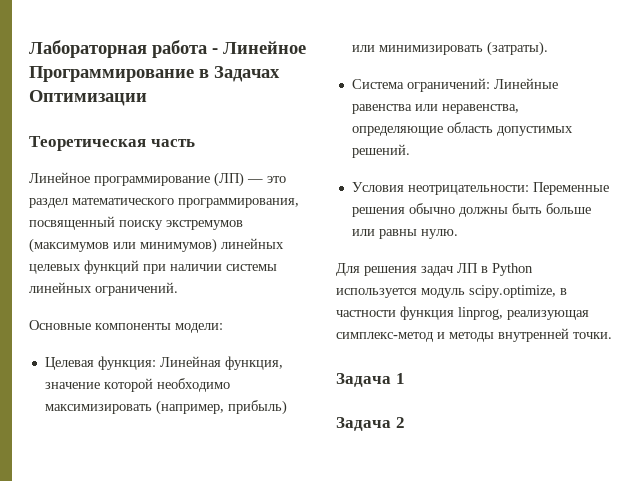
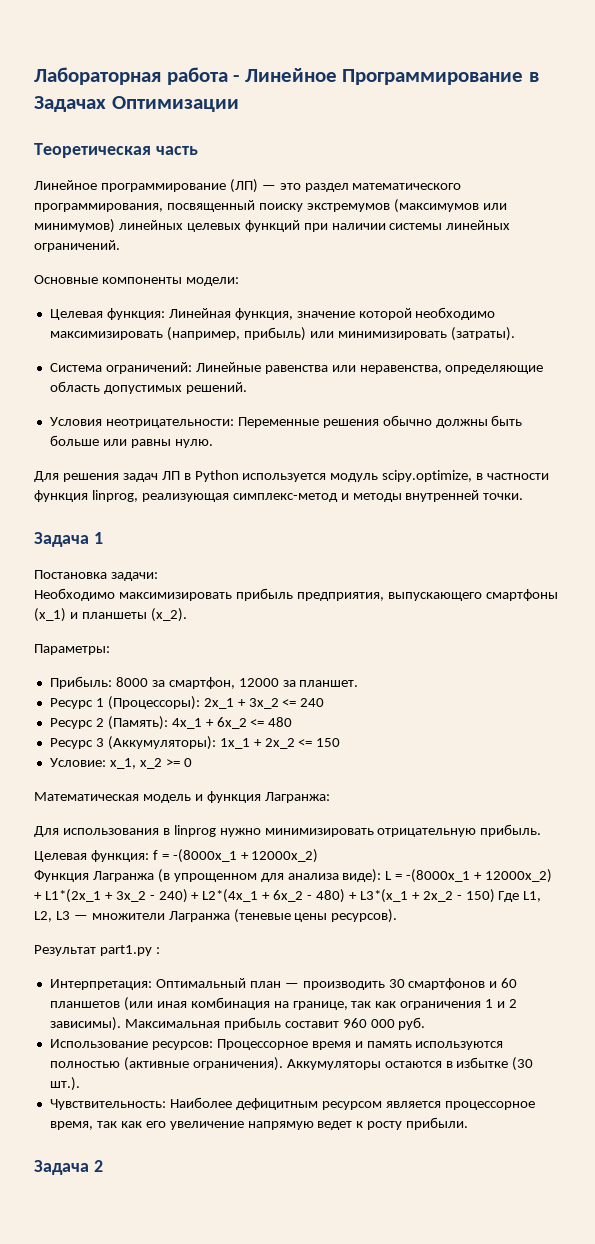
(405, 378) none -> [34,570,158,581] [34,588,558,601] [34,608,187,622] [34,644,110,655] [49,676,359,689] [49,696,325,710] [49,716,293,730] [49,736,341,750] [49,758,192,769] [34,791,330,803] [34,824,542,837] [34,849,319,863] [34,869,553,883] [34,889,542,903] [34,909,398,923] [34,945,160,956] [49,978,518,990] [49,997,518,1011] [49,1017,426,1031] [49,1039,504,1050] [49,1057,534,1071] [49,1077,80,1091] [49,1097,535,1110] [49,1117,469,1130] // Постановка задачи: // Необходимо максимизировать прибыль предприятия, выпускающего смартфоны (x_1) и планшеты (x_2). // Параметры: // Прибыль: 8000 за смартфон, 12000 за планшет. // Ресурс 1 (Процессоры): 2x_1 + 3x_2 <= 240 // Ресурс 2 (Память): 4x_1 + 6x_2 <= 480 // Ресурс 3 (Аккумуляторы): 1x_1 + 2x_2 <= 150 // Условие: x_1, x_2 >= 0 // Математическая модель и функция Лагранжа: // Для использования в linprog нужно минимизировать отрицательную прибыль. // Целевая функция: f = -(8000x_1 + 12000x_2) // Функция Лагранжа (в упрощенном для анализа виде): L = -(8000x_1 + 12000x_2) + L1*(2x_1 + 3x_2 - 240) + L2*(4x_1 + 6x_2 - 480) + L3*(x_1 + 2x_2 - 150) Где L1, L2, L3 — множители Лагранжа (теневые цены ресурсов). // Результат part1.py : // Интерпретация: Оптимальный план — производить 30 смартфонов и 60 планшетов (или иная комбинация на границе, так как ограничения 1 и 2 зависимы). Максимальная прибыль составит 960 000 руб. // Использование ресурсов: Процессорное время и память используются полностью (активные ограничения). Аккумуляторы остаются в избытке (30 шт.). // Чувствительность: Наиболее дефицитным ресурсом является процессорное время, так как его увеличение напрямую ведет к росту прибыли.

